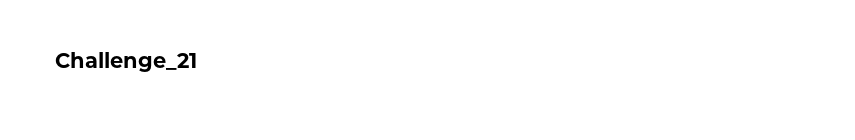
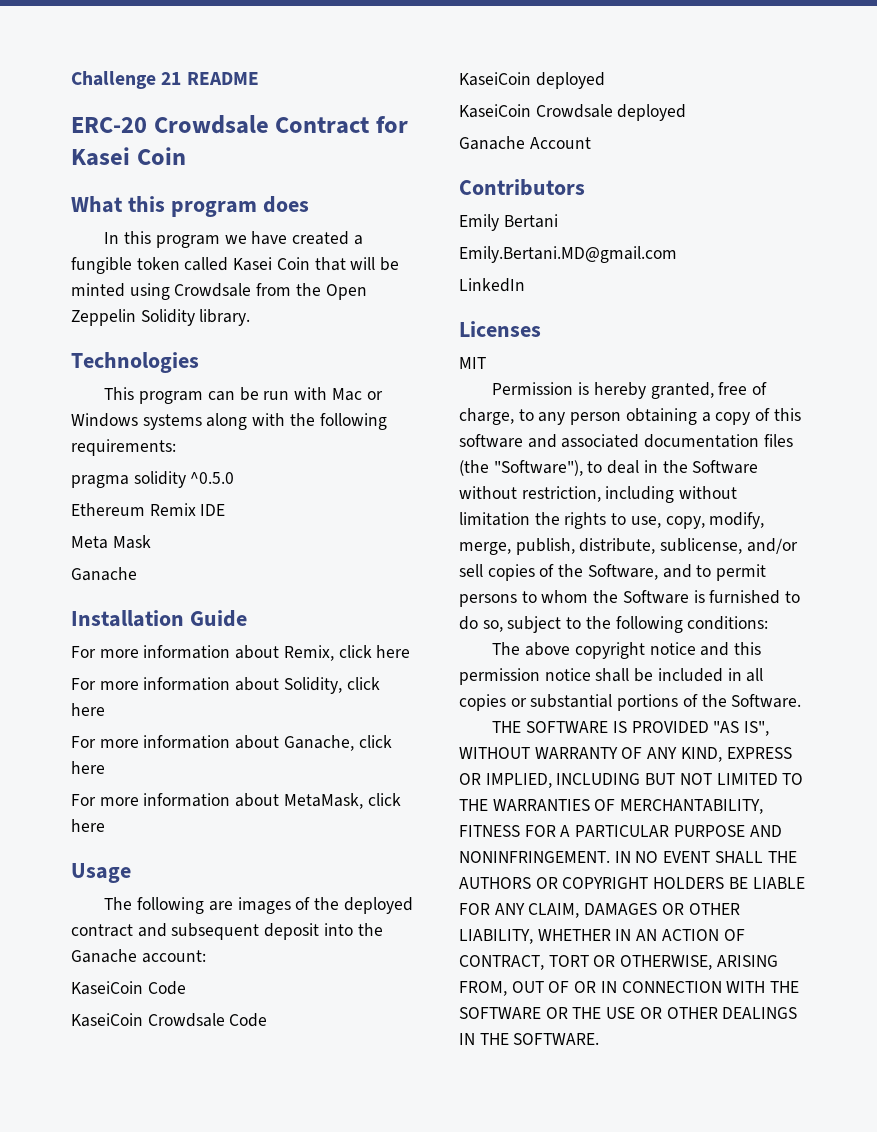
[55,52,197,72] Challenge_21 -> [71,71,259,89] [71,115,408,134] [71,147,186,166] [71,196,309,217] [104,231,363,248] [71,257,400,274] [71,283,367,300] [71,309,251,326] [71,352,199,373] [104,387,383,404] [71,413,387,430] [71,439,176,456] [71,471,235,488] [71,503,226,516] [71,535,151,549] [71,567,137,581] [71,610,247,627] [71,645,411,661] [71,677,380,694] [71,703,105,716] [71,735,392,751] [71,761,105,774] [71,793,401,809] [71,819,105,832] [71,863,131,883] [104,897,413,914] [71,923,383,940] [71,949,206,963] [71,981,186,995] [71,1013,268,1027] [459,72,605,89] [459,104,687,121] [459,136,591,150] [459,179,585,196] [459,214,558,231] [459,246,677,263] [459,278,525,292] [459,321,541,337] [459,357,486,369] [492,382,768,399] [459,408,801,425] [459,434,793,448] [459,460,759,476] [459,486,738,503] [459,512,765,529] [459,538,798,555] [459,564,767,581] [459,590,801,607] [459,616,769,633] [492,642,762,659] [459,668,764,685] [459,694,802,711] [492,721,770,736] [459,747,792,762] [459,773,804,788] [459,799,764,814] [459,825,782,837] [459,851,797,863] [459,877,805,889] [459,903,740,918] [459,929,745,944] [459,955,778,970] [459,981,800,996] [459,1007,798,1019] [459,1033,600,1045] Challenge 21 README // ERC-20 Crowdsale Contract for Kasei Coin // What this program does // In this program we have created a fungible token called Kasei Coin that will be minted using Crowdsale from the Open Zeppelin Solidity library. // Technologies // This program can be run with Mac or Windows systems along with the following requirements: // pragma solidity ^0.5.0 // Ethereum Remix IDE // Meta Mask // Ganache // Installation Guide // For more information about Remix, click here // For more information about Solidity, click here // For more information about Ganache, click here // For more information about MetaMask, click here // Usage // The following are images of the deployed contract and subsequent deposit into the Ganache account: // KaseiCoin Code // KaseiCoin Crowdsale Code // KaseiCoin deployed // KaseiCoin Crowdsale deployed // Ganache Account // Contributors // Emily Bertani // Emily.Bertani.MD@gmail.com // LinkedIn // Licenses // MIT // Permission is hereby granted, free of charge, to any person obtaining a copy of this software and associated documentation files (the "Software"), to deal in the Software without restriction, including without limitation the rights to use, copy, modify, merge, publish, distribute, sublicense, and/or sell copies of the Software, and to permit persons to whom the Software is furnished to do so, subject to the following conditions: // The above copyright notice and this permission notice shall be included in all copies or substantial portions of the Software. // THE SOFTWARE IS PROVIDED "AS IS", WITHOUT WARRANTY OF ANY KIND, EXPRESS OR IMPLIED, INCLUDING BUT NOT LIMITED TO THE WARRANTIES OF MERCHANTABILITY, FITNESS FOR A PARTICULAR PURPOSE AND NONINFRINGEMENT. IN NO EVENT SHALL THE AUTHORS OR COPYRIGHT HOLDERS BE LIABLE FOR ANY CLAIM, DAMAGES OR OTHER LIABILITY, WHETHER IN AN ACTION OF CONTRACT, TORT OR OTHERWISE, ARISING FROM, OUT OF OR IN CONNECTION WITH THE SOFTWARE OR THE USE OR OTHER DEALINGS IN THE SOFTWARE.

